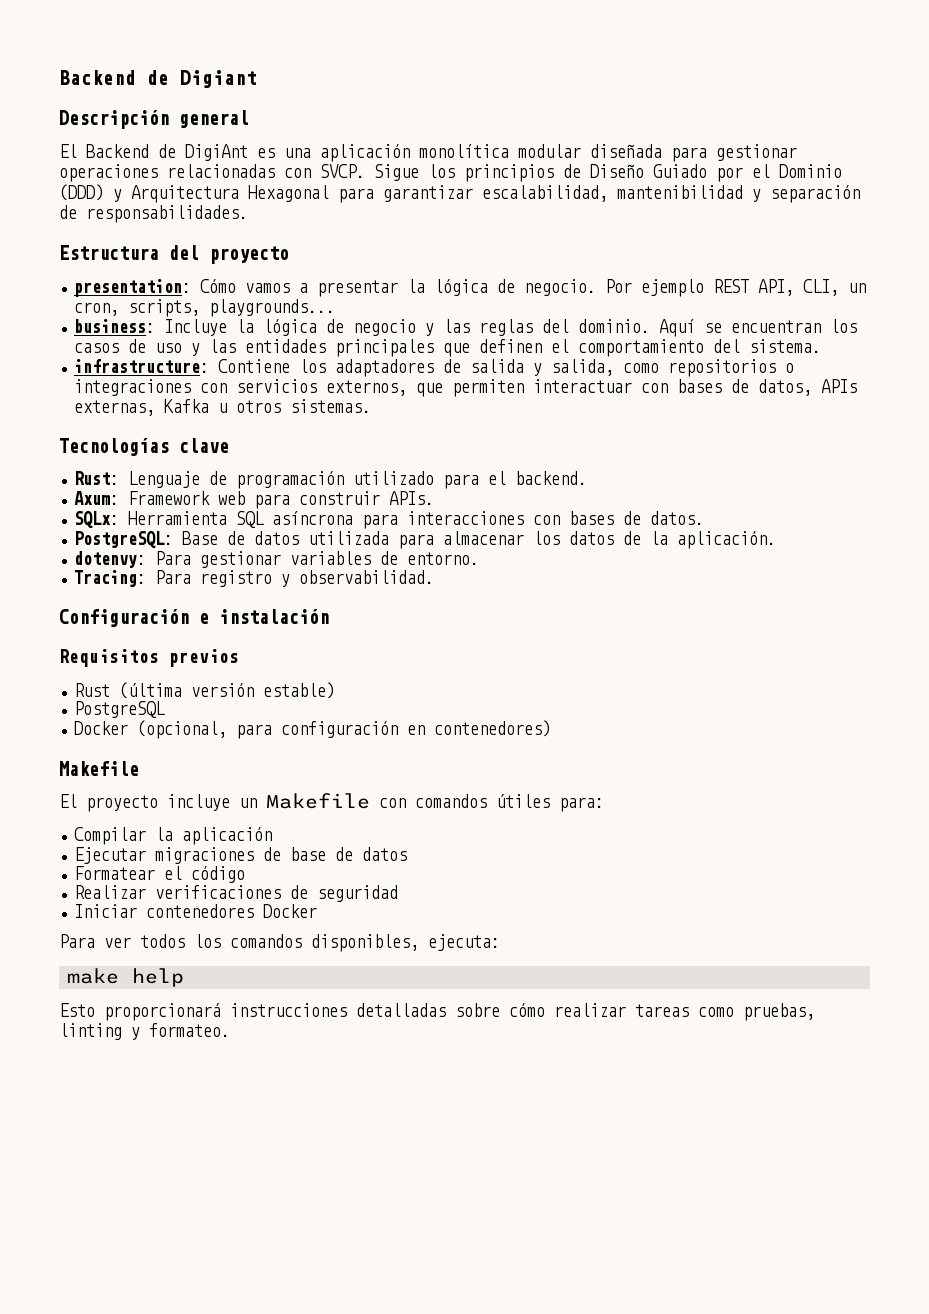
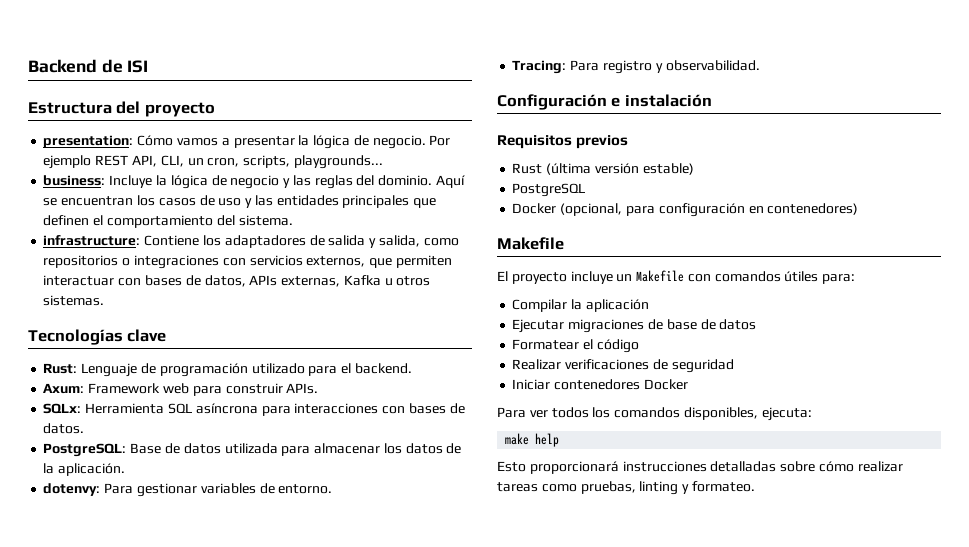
[59,70,257,88] [59,110,249,129] [59,144,797,162] [59,164,842,182] [59,184,860,203] [59,205,248,223] Backend de Digiant // Descripción general // El Backend de DigiAnt es una aplicación monolítica modular diseñada para gestionar operaciones relacionadas con SVCP. Sigue los principios de Diseño Guiado por el Dominio (DDD) y Arquitectura Hexagonal para garantizar escalabilidad, mantenibilidad y separación de responsabilidades. -> [28,59,149,73] Backend de ISI

